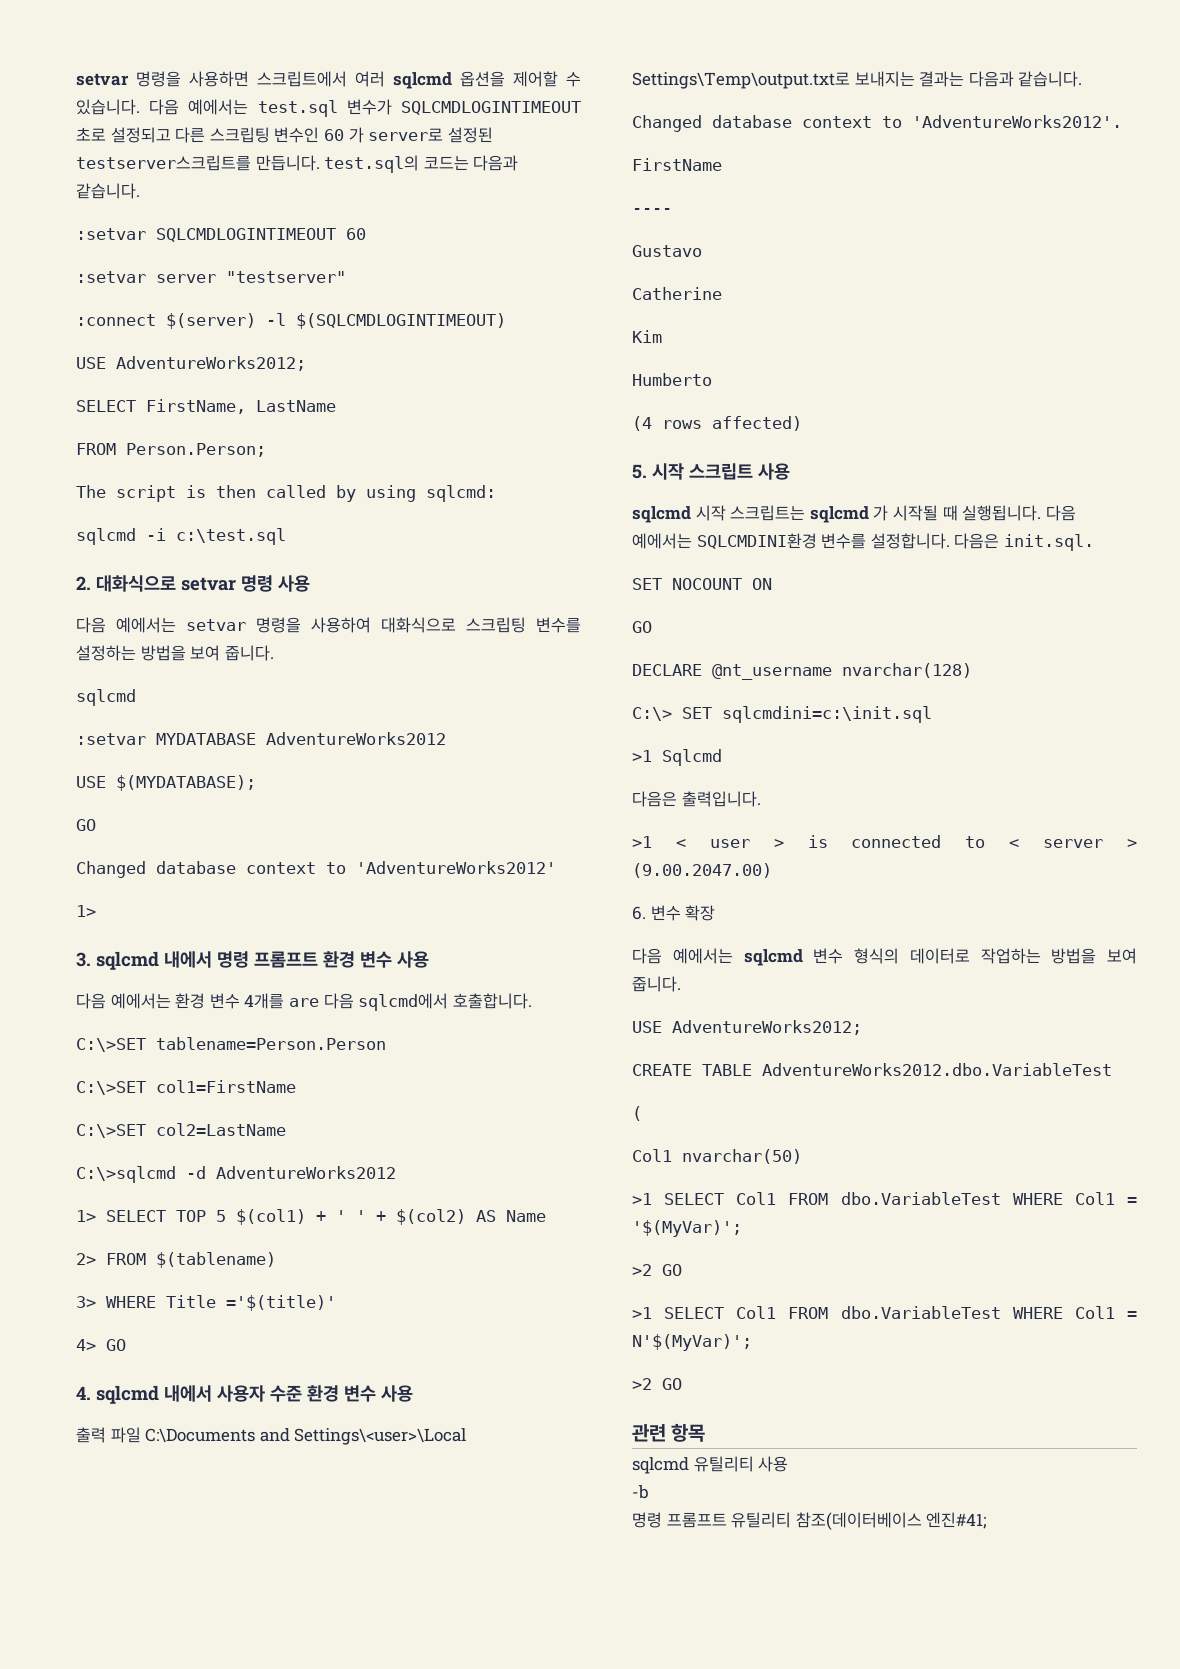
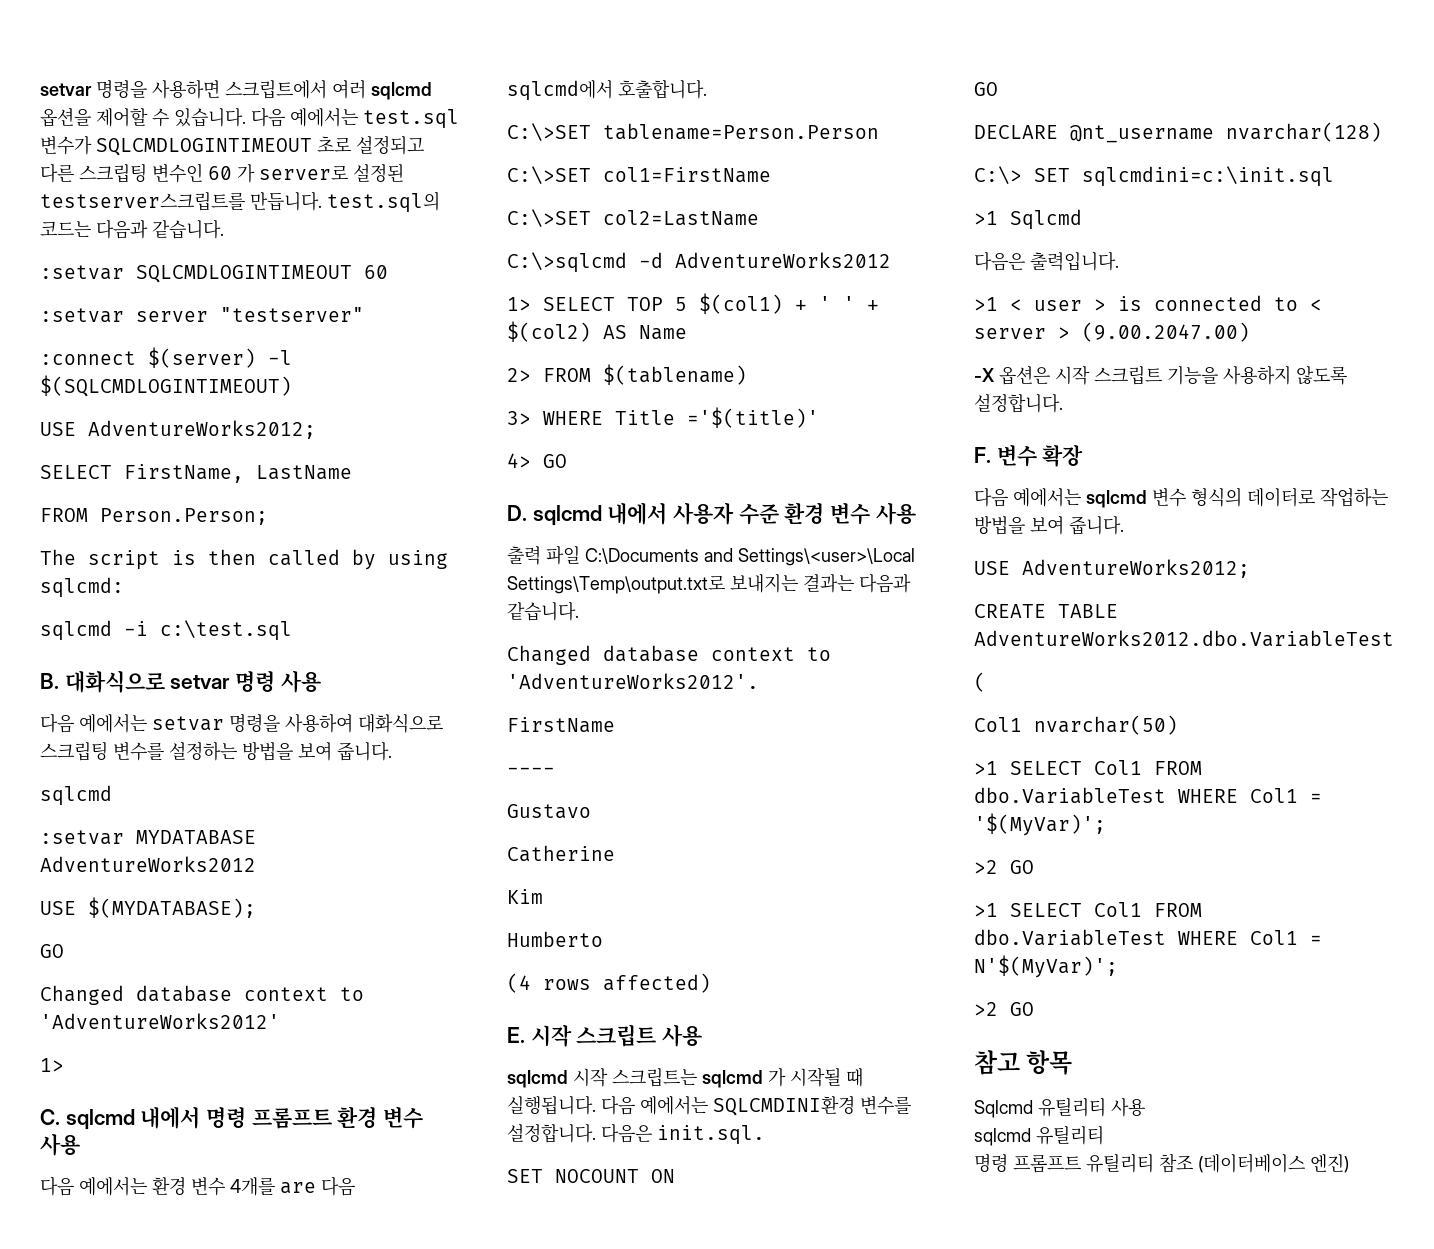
[76,576,91,590] 2. -> [40,673,59,689] B.
[76,952,91,967] 3. -> [40,1109,60,1125] C.
[76,1386,91,1400] 4. -> [507,505,527,521] D.
[632,464,647,479] 5. -> [507,1027,525,1043] E.
[632,906,646,920] 6. -> [974,365,1347,385] [974,393,1063,413] [974,447,991,463] -X 옵션은 시작 스크립트 기능을 사용하지 않도록 설정합니다. // F.
[632,1424,666,1442] 관련 -> [974,1050,1020,1075] 참고
(706, 1432) none -> [974,1098,1145,1118] // Sqlcmd 유틸리티 사용
[758,1456,789,1472] [632,1485,649,1499] 사용 // -b -> (1104, 1135) none
[795,1512,988,1530] 참조(데이터베이스 엔진#41; -> [1159,1153,1349,1173] 참조 (데이터베이스 엔진)

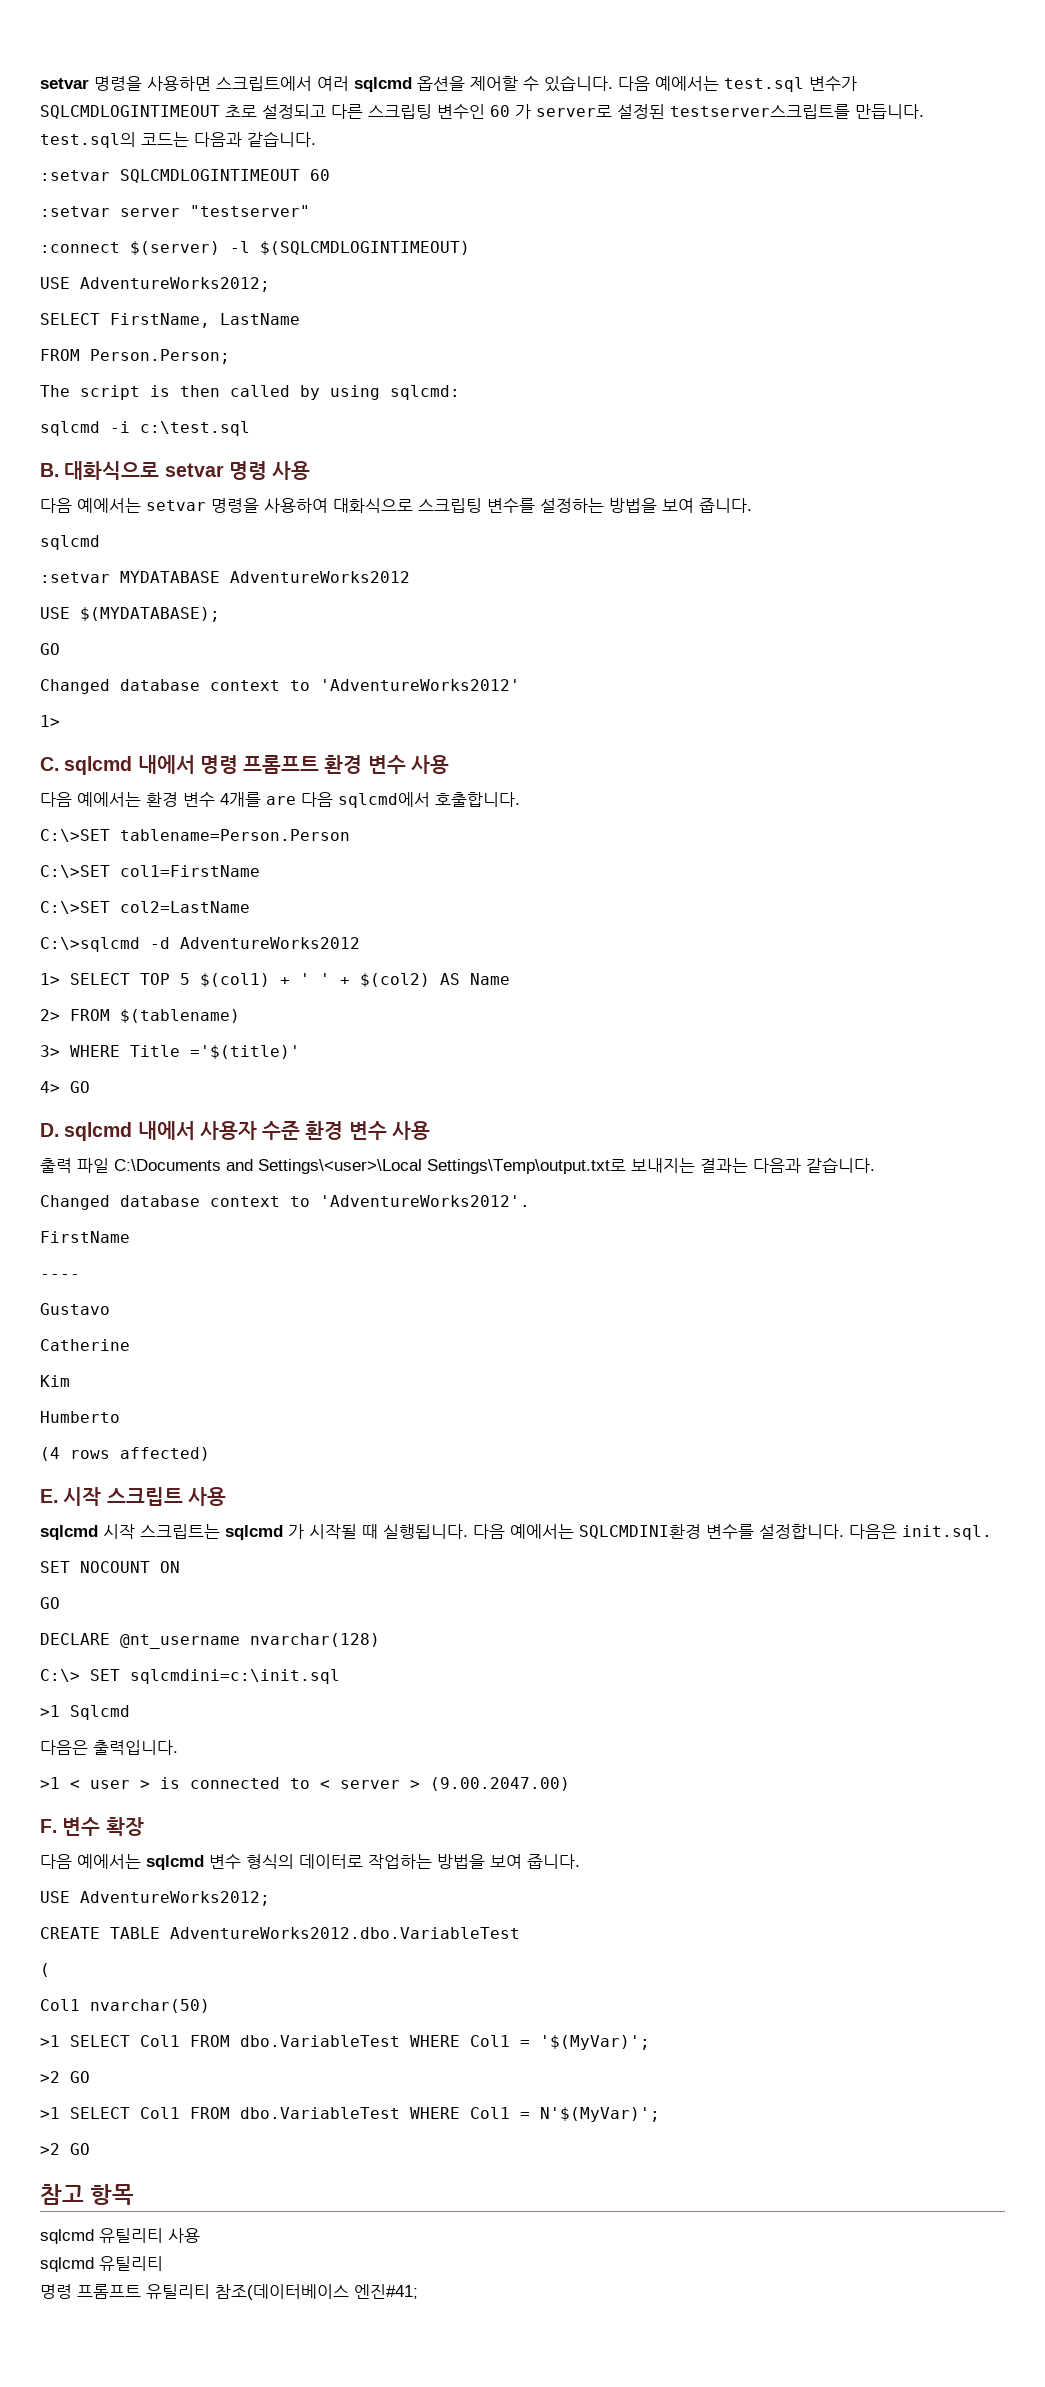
[974,365,1347,385] [974,393,1063,413] // -X 옵션은 시작 스크립트 기능을 사용하지 않도록 설정합니다. -> (570, 1784) none
[974,1100,1033,1118] Sqlcmd -> [40,2229,94,2244] sqlcmd
[1159,1153,1349,1173] 참조 (데이터베이스 엔진) -> [215,2284,418,2300] 참조(데이터베이스 엔진#41;

